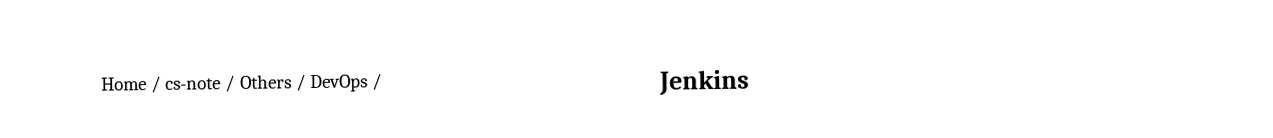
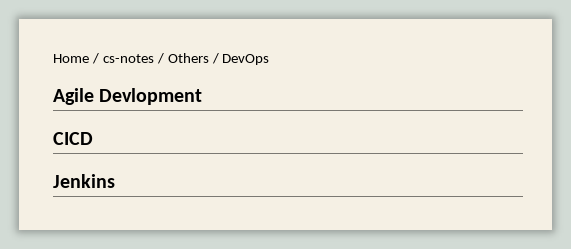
[165,78,222,90] cs-note -> [102,54,154,63] cs-notes
[371,73,382,91] / -> [53,88,203,105] [53,132,93,145] // Agile Devlopment // CICD

